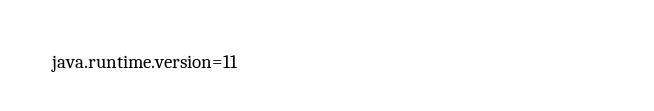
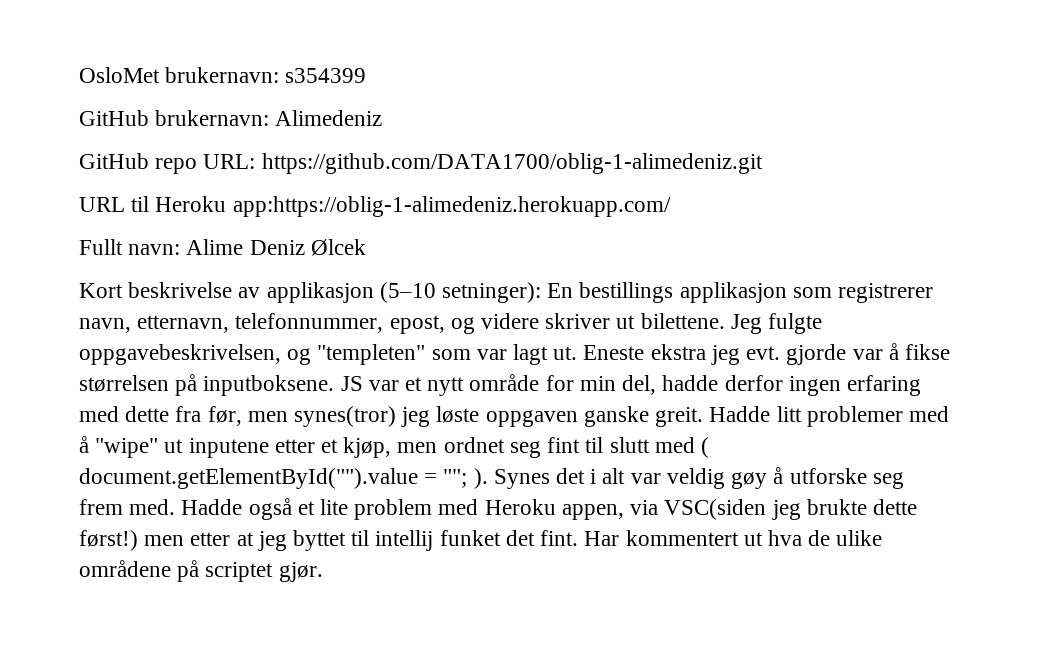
[51,55,238,72] java.runtime.version=11 -> [79,67,367,83] [79,110,383,126] [79,153,763,174] [79,196,671,217] [79,239,366,256] [79,282,934,303] [79,313,823,334] [79,343,950,365] [79,374,921,396] [79,406,949,427] [79,436,709,458] [79,467,904,489] [79,498,917,520] [79,530,883,551] [79,560,323,582] OsloMet brukernavn: s354399 // GitHub brukernavn: Alimedeniz // GitHub repo URL: https://github.com/DATA1700/oblig-1-alimedeniz.git // URL til Heroku app:https://oblig-1-alimedeniz.herokuapp.com/ // Fullt navn: Alime Deniz Ølcek // Kort beskrivelse av applikasjon (5–10 setninger): En bestillings applikasjon som registrerer navn, etternavn, telefonnummer, epost, og videre skriver ut bilettene. Jeg fulgte oppgavebeskrivelsen, og "templeten" som var lagt ut. Eneste ekstra jeg evt. gjorde var å fikse størrelsen på inputboksene. JS var et nytt område for min del, hadde derfor ingen erfaring med dette fra før, men synes(tror) jeg løste oppgaven ganske greit. Hadde litt problemer med å "wipe" ut inputene etter et kjøp, men ordnet seg fint til slutt med ( document.getElementById("").value = ""; ). Synes det i alt var veldig gøy å utforske seg frem med. Hadde også et lite problem med Heroku appen, via VSC(siden jeg brukte dette først!) men etter at jeg byttet til intellij funket det fint. Har kommentert ut hva de ulike områdene på scriptet gjør.

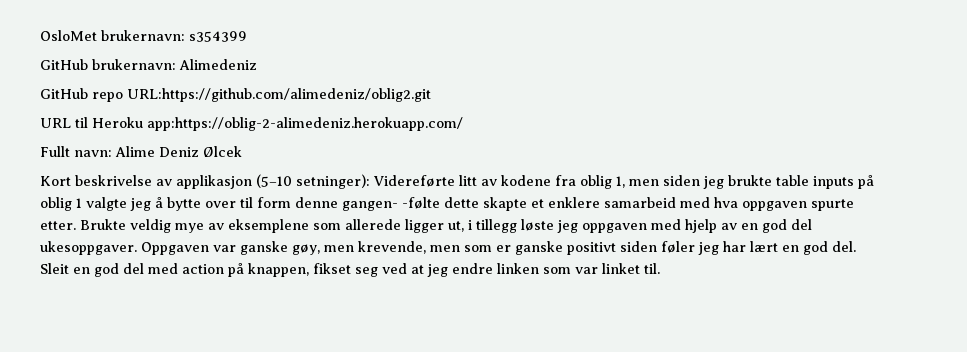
[203,153,763,174] URL: https://github.com/DATA1700/oblig-1-alimedeniz.git -> [127,88,431,102] URL:https://github.com/alimedeniz/oblig2.git
[232,196,671,217] app:https://oblig-1-alimedeniz.herokuapp.com/ -> [147,117,463,131] app:https://oblig-2-alimedeniz.herokuapp.com/
[547,282,934,303] [79,313,823,334] [79,343,950,365] [79,374,921,396] [79,406,949,427] [79,436,709,458] [79,467,904,489] [79,498,917,520] [79,530,883,551] [79,560,323,582] En bestillings applikasjon som registrerer navn, etternavn, telefonnummer, epost, og videre skriver ut bilettene. Jeg fulgte oppgavebeskrivelsen, og "templeten" som var lagt ut. Eneste ekstra jeg evt. gjorde var å fikse størrelsen på inputboksene. JS var et nytt område for min del, hadde derfor ingen erfaring med dette fra før, men synes(tror) jeg løste oppgaven ganske greit. Hadde litt problemer med å "wipe" ut inputene etter et kjøp, men ordnet seg fint til slutt med ( document.getElementById("").value = ""; ). Synes det i alt var veldig gøy å utforske seg frem med. Hadde også et lite problem med Heroku appen, via VSC(siden jeg brukte dette først!) men etter at jeg byttet til intellij funket det fint. Har kommentert ut hva de ulike områdene på scriptet gjør. -> [373,175,874,189] [40,197,854,211] [40,219,812,233] [40,241,856,255] [40,263,660,277] Videreførte litt av kodene fra oblig 1, men siden jeg brukte table inputs på oblig 1 valgte jeg å bytte over til form denne gangen- -følte dette skapte et enklere samarbeid med hva oppgaven spurte etter. Brukte veldig mye av eksemplene som allerede ligger ut, i tillegg løste jeg oppgaven med hjelp av en god del ukesoppgaver. Oppgaven var ganske gøy, men krevende, men som er ganske positivt siden føler jeg har lært en god del. Sleit en god del med action på knappen, fikset seg ved at jeg endre linken som var linket til.

